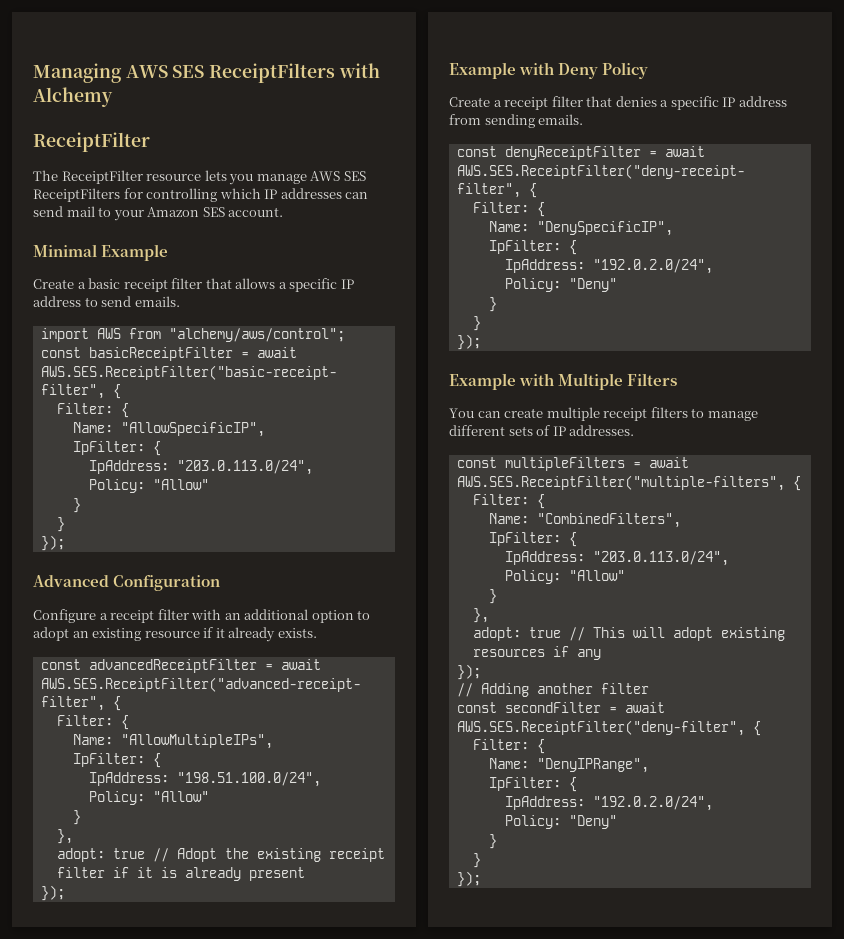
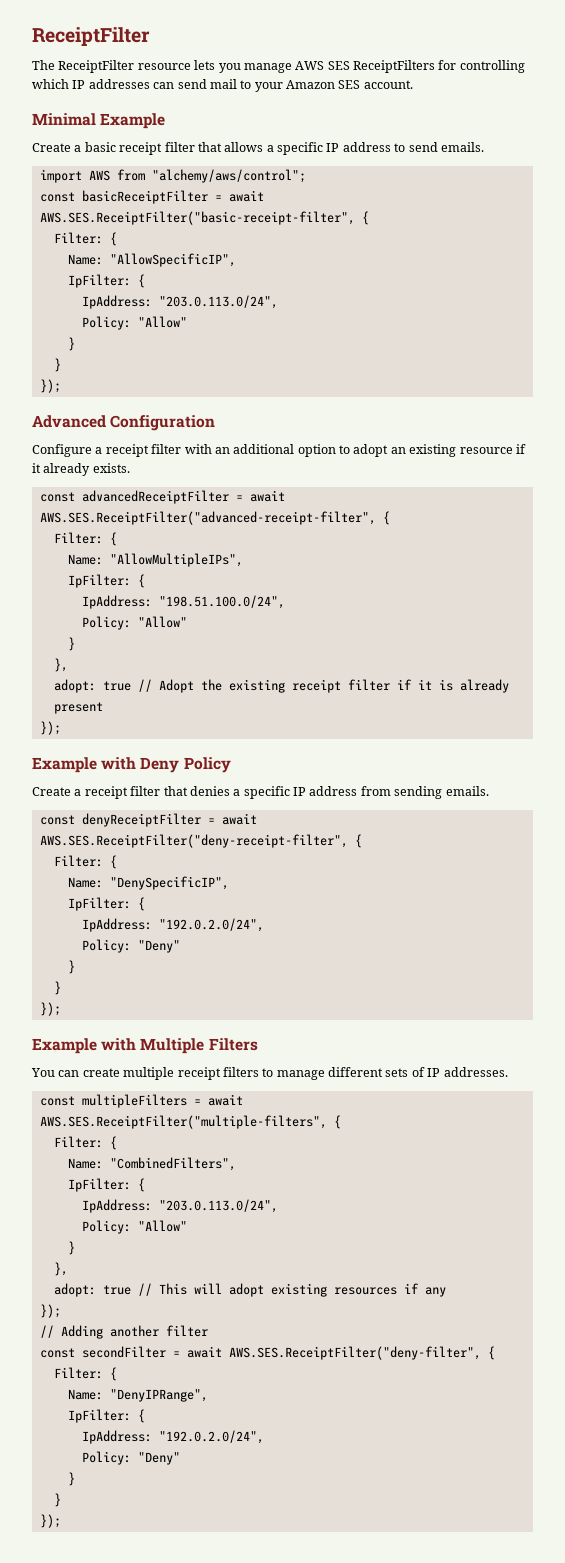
[33,63,380,83] [33,87,113,107] Managing AWS SES ReceiptFilters with Alchemy // -> (32, 36) none

